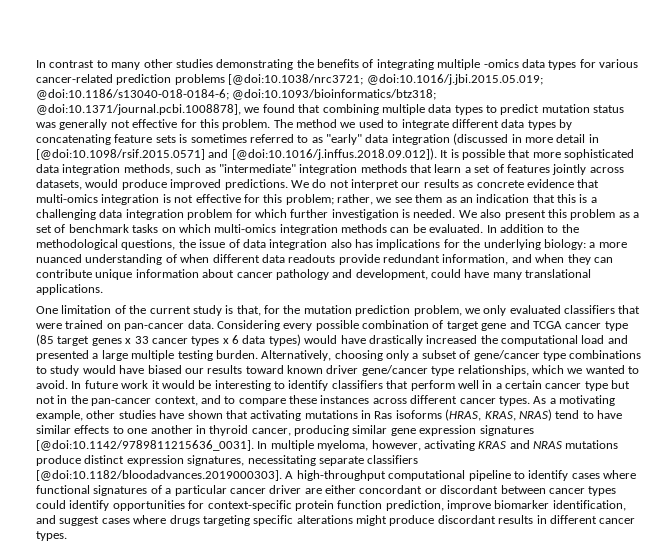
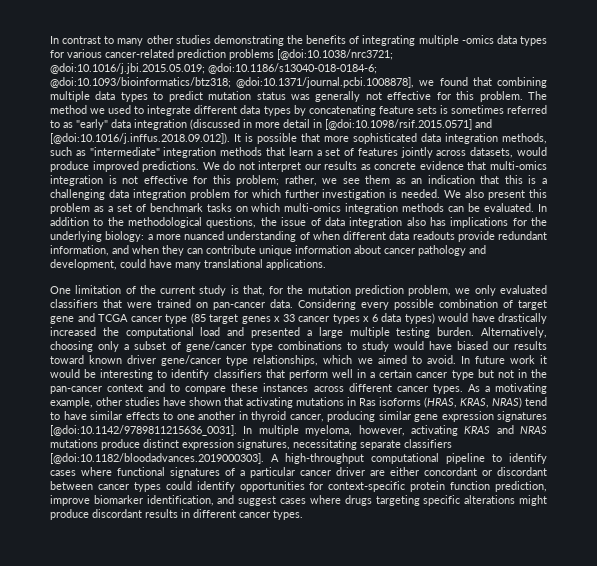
[585,365,625,374] wanted -> [377,355,407,364] aimed
[154,396,198,406] context, -> [107,384,144,392] context

